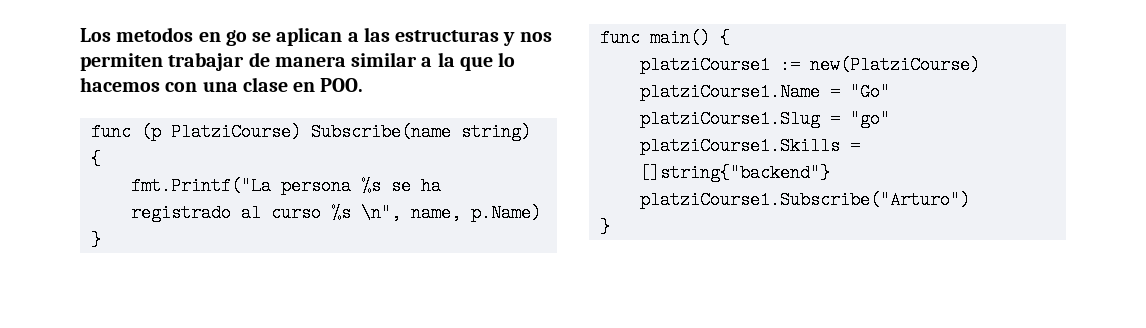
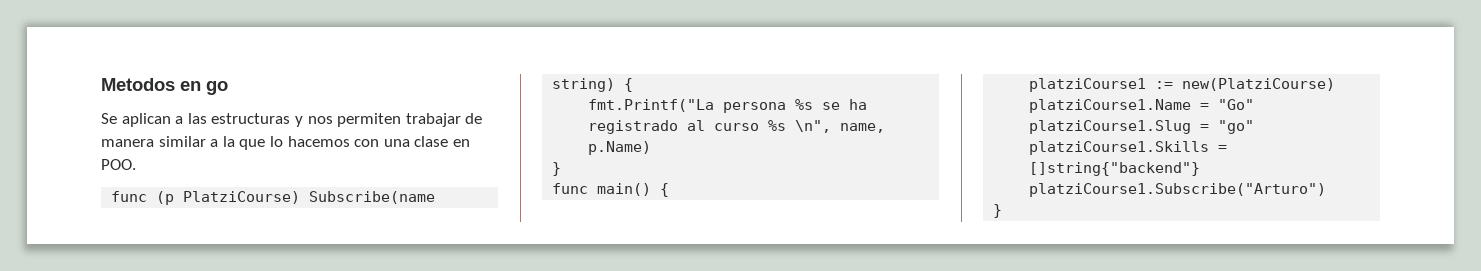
[80,27,194,42] Los metodos -> [101,78,175,91] Metodos
[252,32,272,42] se -> [101,113,117,124] // Se

